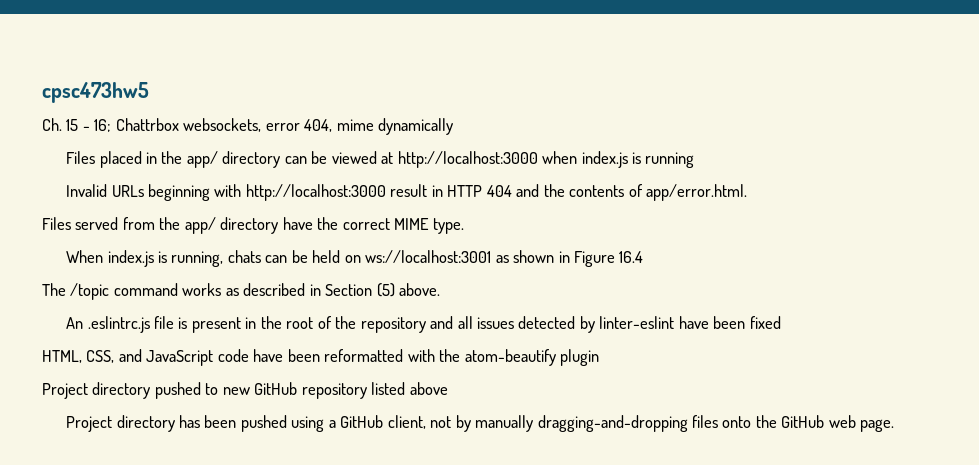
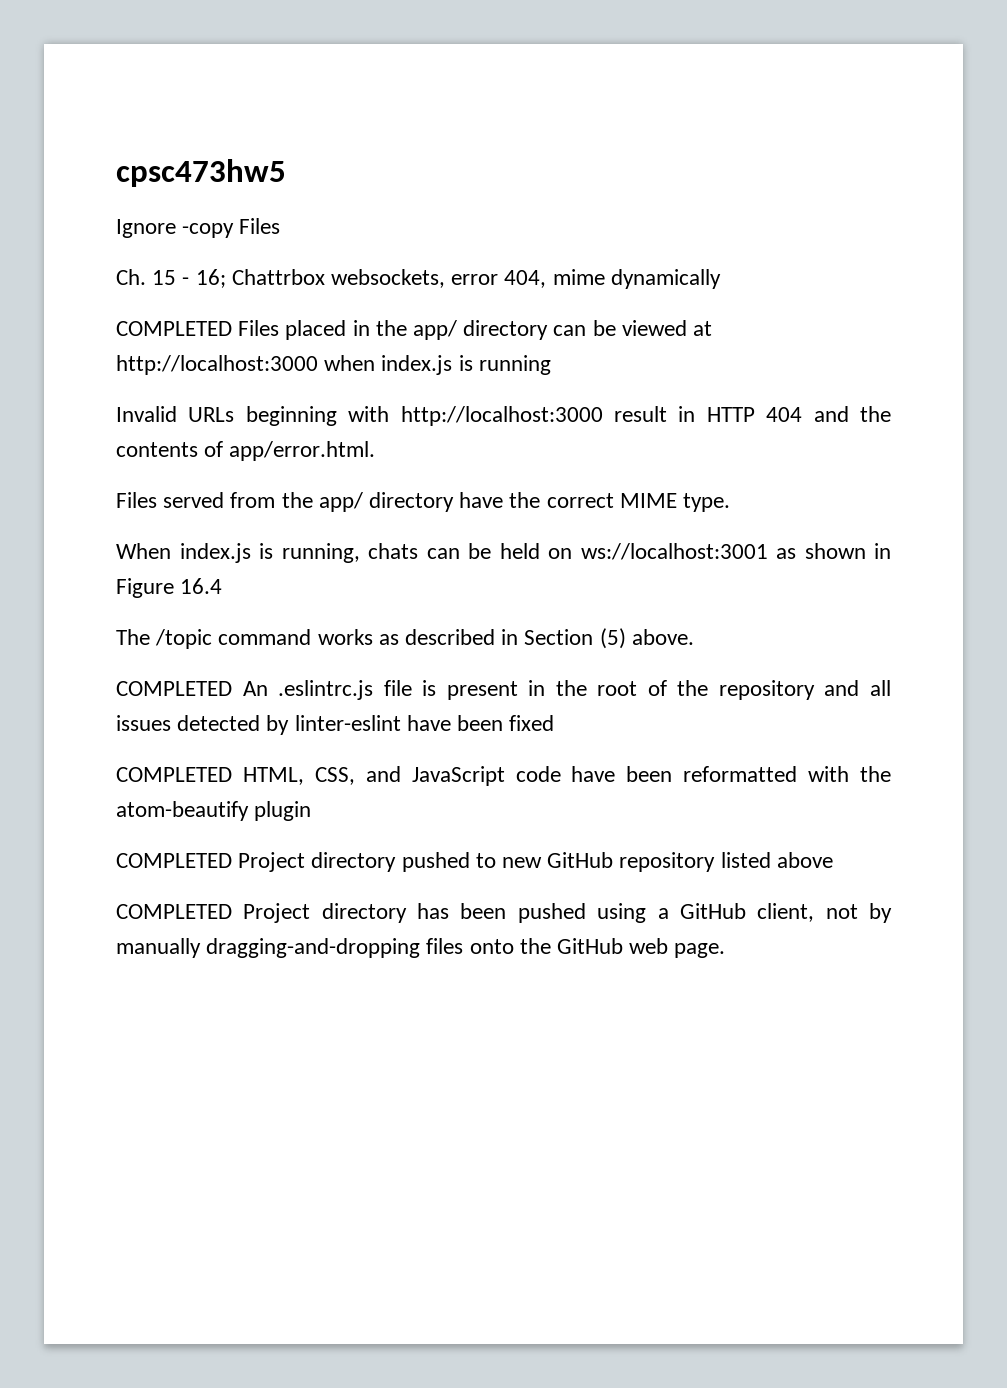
(149, 92) none -> [116,218,281,238] // Ignore -copy Files
(454, 126) none -> [116,321,232,336] COMPLETED
(441, 289) none -> [116,681,232,696] COMPLETED
(781, 322) none -> [116,767,232,782] COMPLETED
(600, 357) none -> [116,853,232,868] COMPLETED
(448, 388) none -> [116,904,232,919] COMPLETED

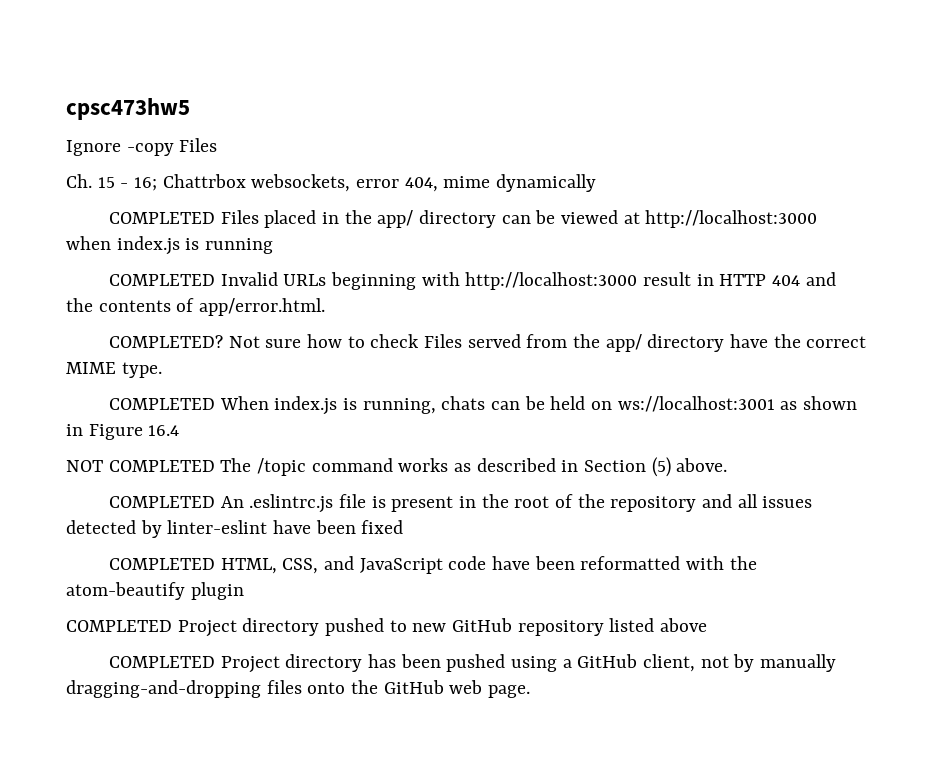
(551, 365) none -> [108,274,215,286] COMPLETED
(376, 451) none -> [108,334,420,348] COMPLETED? Not sure how to check
(731, 502) none -> [108,398,215,410] COMPLETED
(223, 586) none -> [66,460,215,472] NOT COMPLETED

